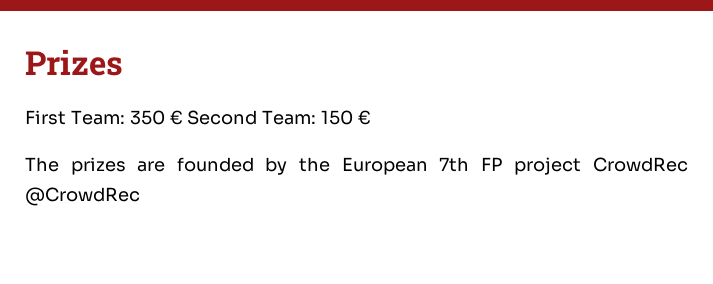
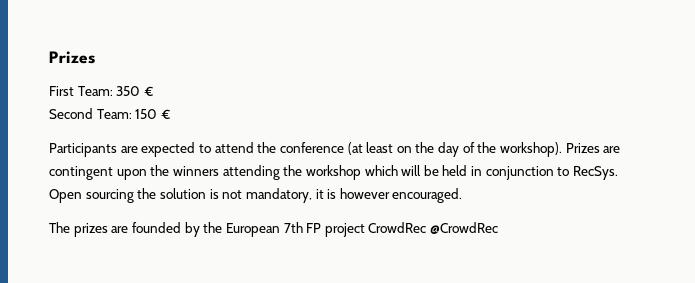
(183, 117) none -> (153, 91) //
(372, 117) none -> [49,142,621,157] [49,165,619,180] [49,188,463,203] // Participants are expected to attend the conference (at least on the day of the workshop). Prizes are contingent upon the winners attending the workshop which will be held in conjunction to RecSys. Open sourcing the solution is not mandatory, it is however encouraged.

